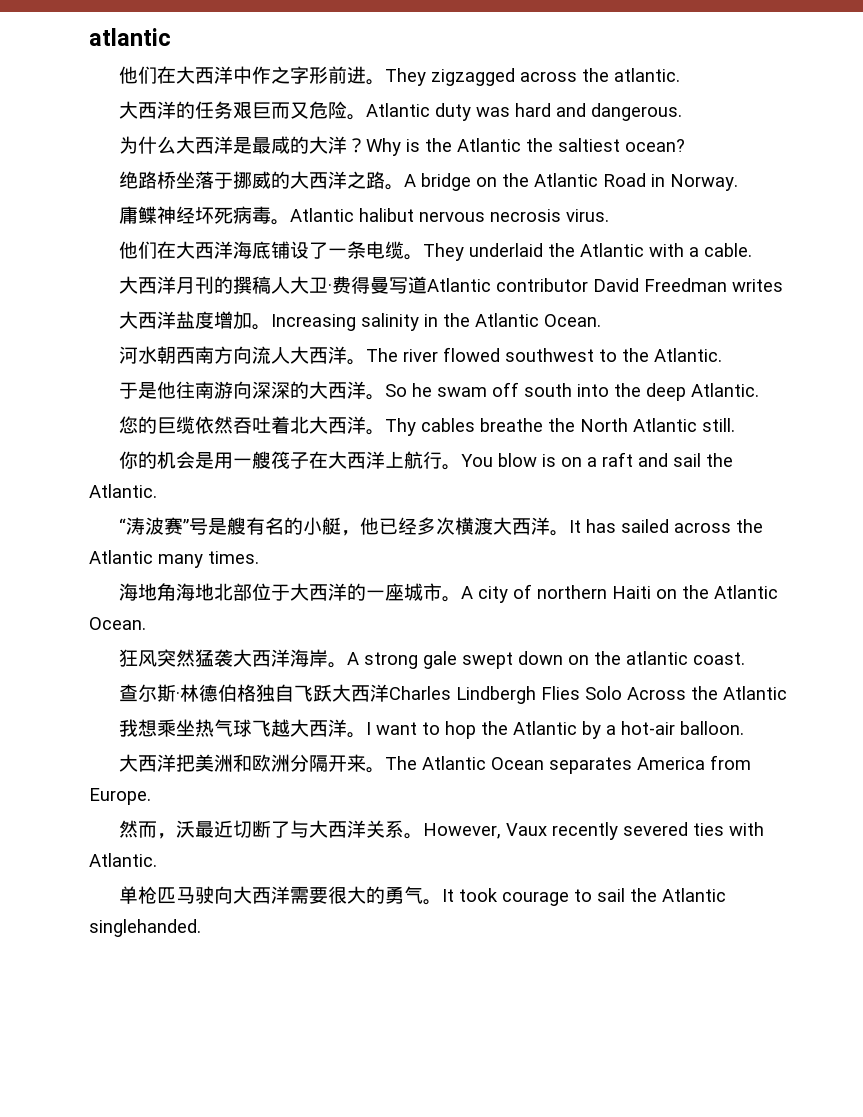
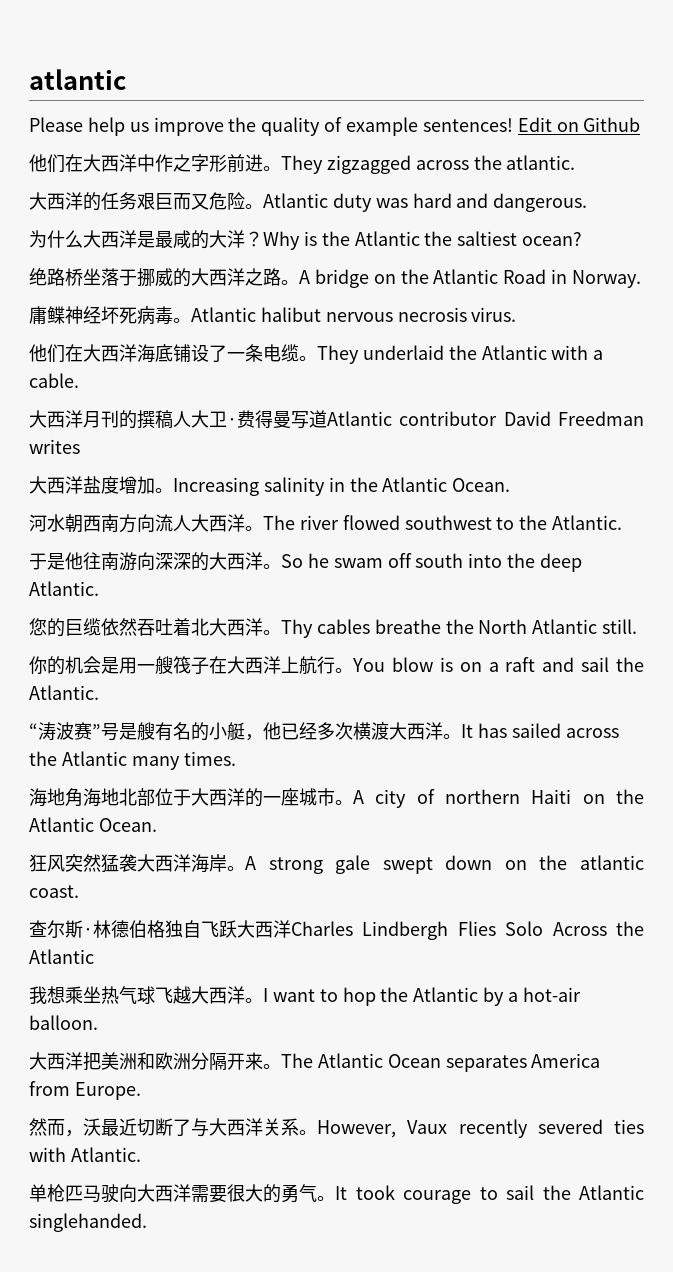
[89,28,171,46] atlantic -> [29,69,126,90] [29,117,641,136] atlantic // Please help us improve the quality of example sentences! Edit on Github

